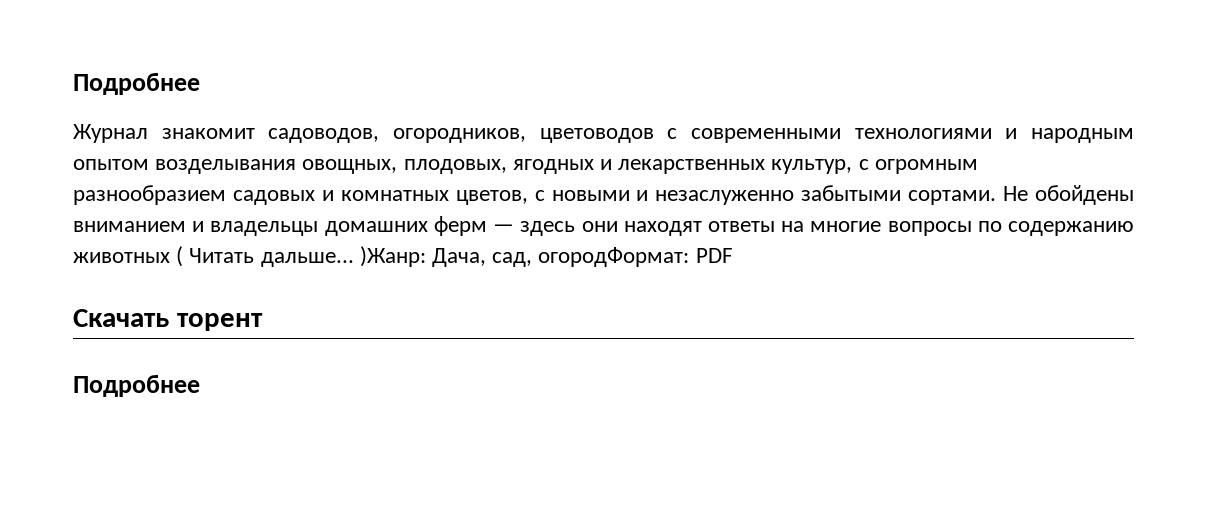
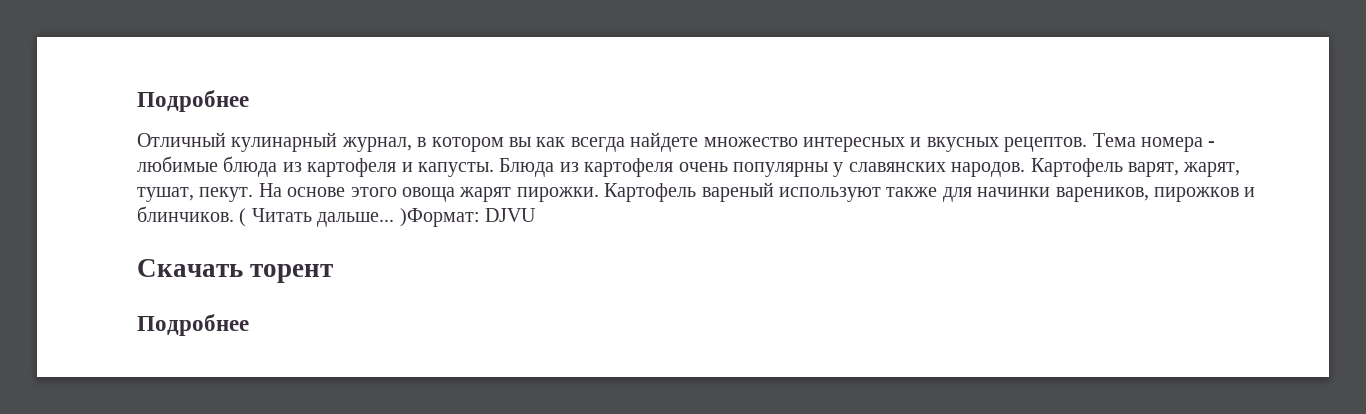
[73,124,1134,143] [73,159,978,174] [73,185,1134,205] [73,216,1134,236] [73,246,733,267] Журнал знакомит садоводов, огородников, цветоводов с современными технологиями и народным опытом возделывания овощных, плодовых, ягодных и лекарственных культур, с огромным разнообразием садовых и комнатных цветов, с новыми и незаслуженно забытыми сортами. Не обойдены вниманием и владельцы домашних ферм — здесь они находят ответы на многие вопросы по содержанию животных ( Читать дальше... )Жанр: Дача, сад, огородФормат: PDF -> [137,132,1216,152] [137,156,1241,177] [137,182,1256,202] [137,206,536,227] Отличный кулинарный журнал, в котором вы как всегда найдете множество интересных и вкусных рецептов. Тема номера - любимые блюда из картофеля и капусты. Блюда из картофеля очень популярны у славянских народов. Картофель варят, жарят, тушат, пекут. На основе этого овоща жарят пирожки. Картофель вареный используют также для начинки вареников, пирожков и блинчиков. ( Читать дальше... )Формат: DJVU

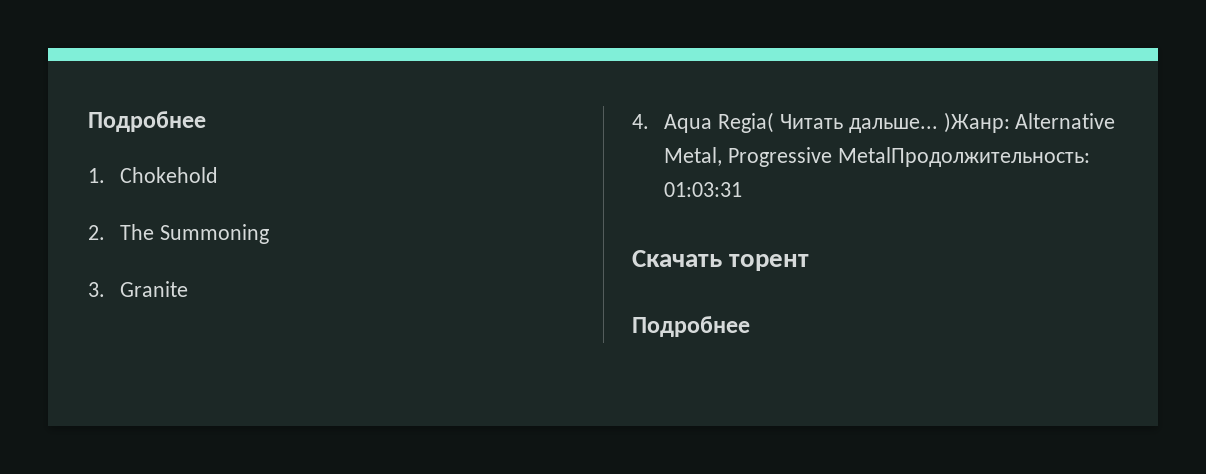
[137,132,1216,152] [137,156,1241,177] [137,182,1256,202] [137,206,536,227] Отличный кулинарный журнал, в котором вы как всегда найдете множество интересных и вкусных рецептов. Тема номера - любимые блюда из картофеля и капусты. Блюда из картофеля очень популярны у славянских народов. Картофель варят, жарят, тушат, пекут. На основе этого овоща жарят пирожки. Картофель вареный используют также для начинки вареников, пирожков и блинчиков. ( Читать дальше... )Формат: DJVU -> [88,167,219,183] [88,224,270,244] [88,281,189,297] [632,112,1116,133] [664,147,1090,167] [664,182,743,197] 1. Chokehold // 2. The Summoning // 3. Granite // 4. Aqua Regia( Читать дальше... )Жанр: Alternative Metal, Progressive MetalПродолжительность: 01:03:31

